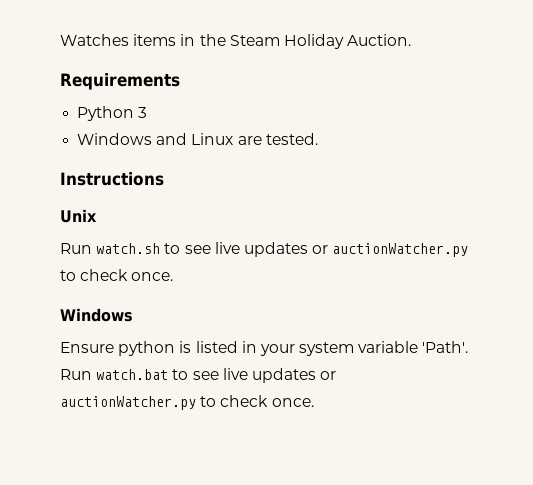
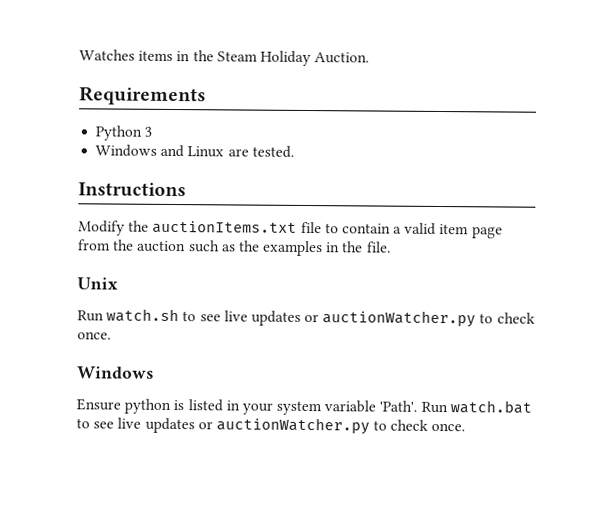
(164, 179) none -> [78,220,503,239] [78,239,391,257] // Modify the auctionItems.txt file to contain a valid item page from the auction such as the examples in the file.

